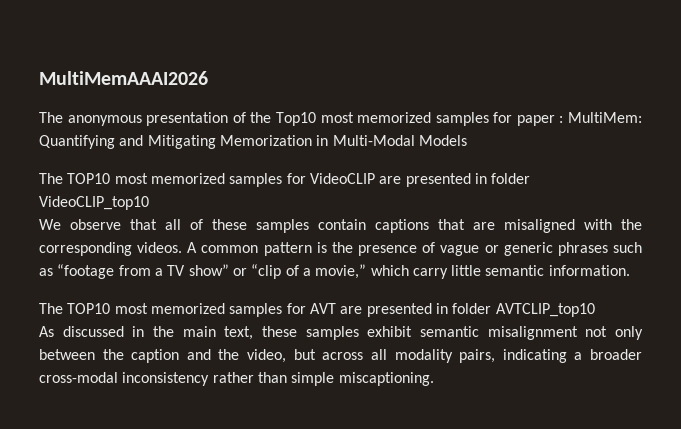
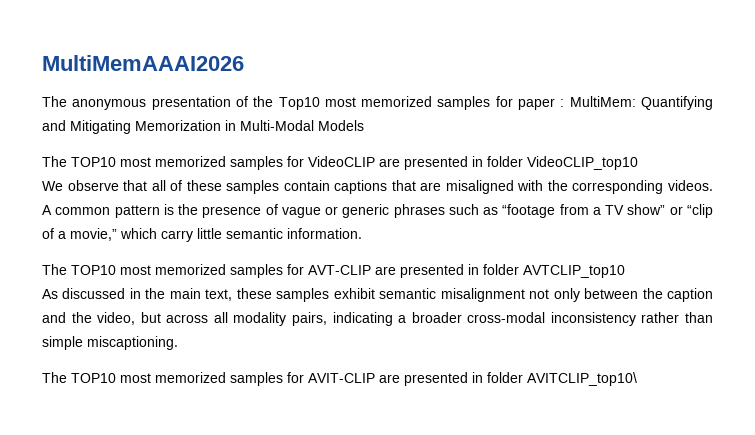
[309,303,336,314] AVT -> [308,265,371,275] AVT-CLIP
(434, 379) none -> [42,372,637,386] // The TOP10 most memorized samples for AVIT-CLIP are presented in folder AVITCLIP_top10\

